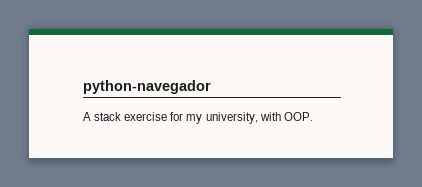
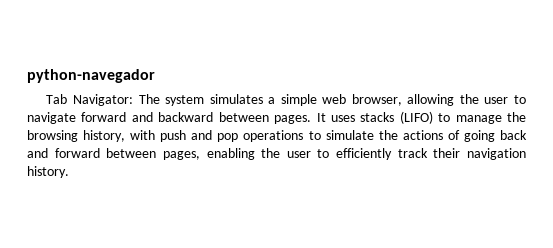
[83,112,313,124] A stack exercise for my university, with OOP. -> [46,94,527,106] [27,111,527,124] [27,130,528,142] [27,148,526,160] [27,166,69,178] Tab Navigator: The system simulates a simple web browser, allowing the user to navigate forward and backward between pages. It uses stacks (LIFO) to manage the browsing history, with push and pop operations to simulate the actions of going back and forward between pages, enabling the user to efficiently track their navigation history.

